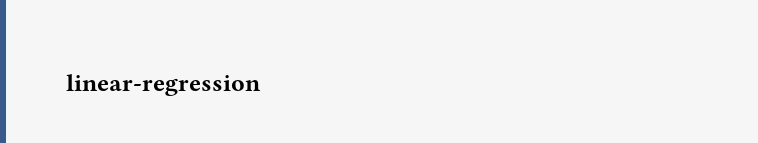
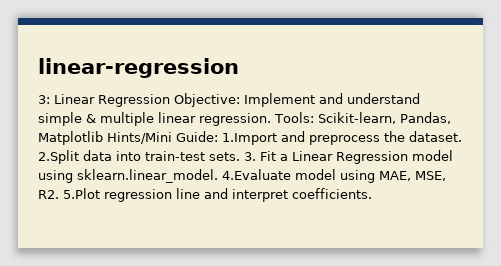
(261, 85) none -> [38,93,420,107] [38,112,451,126] [38,131,462,145] [38,150,453,164] [38,169,446,183] [38,188,372,202] // 3: Linear Regression Objective: Implement and understand simple & multiple linear regression. Tools: Scikit-learn, Pandas, Matplotlib Hints/Mini Guide: 1.Import and preprocess the dataset. 2.Split data into train-test sets. 3. Fit a Linear Regression model using sklearn.linear_model. 4.Evaluate model using MAE, MSE, R2. 5.Plot regression line and interpret coefficients.

